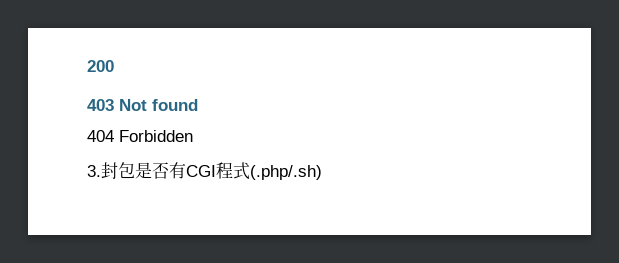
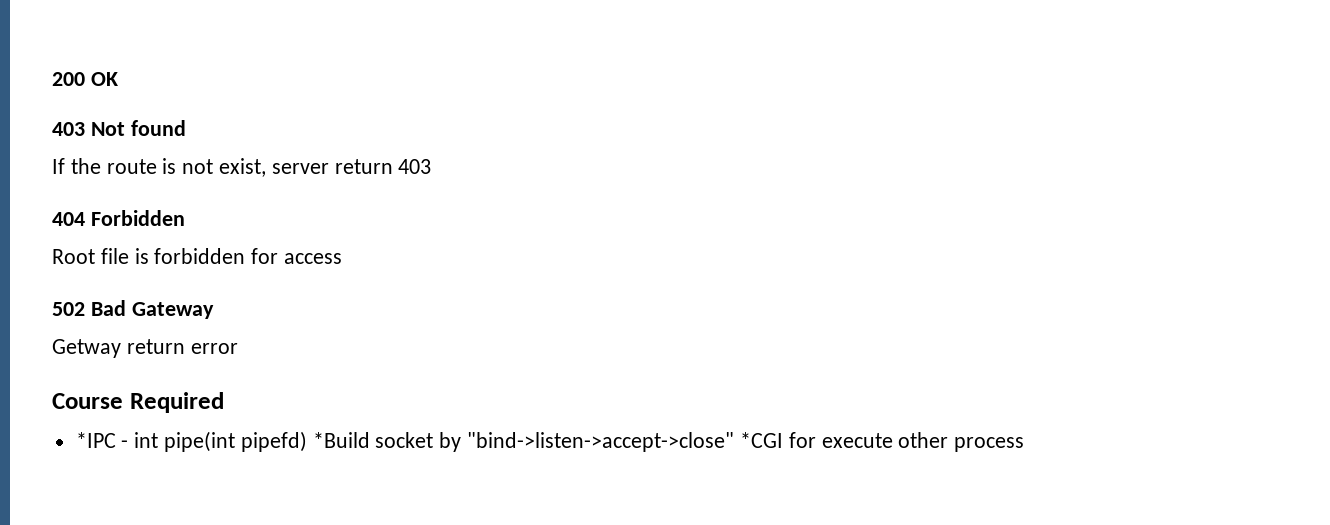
(114, 66) none -> [90,72,118,86] OK
[87,130,193,142] [87,162,322,180] 404 Forbidden // 3.封包是否有CGI程式(.php/.sh) -> [52,158,432,177] [52,210,185,226] [52,248,343,264] [52,300,214,319] [52,339,238,358] [52,392,224,413] [75,431,1025,452] If the route is not exist, server return 403 // 404 Forbidden // Root file is forbidden for access // 502 Bad Gateway // Getway return error // Course Required // *IPC - int pipe(int pipefd) *Build socket by "bind->listen->accept->close" *CGI for execute other process

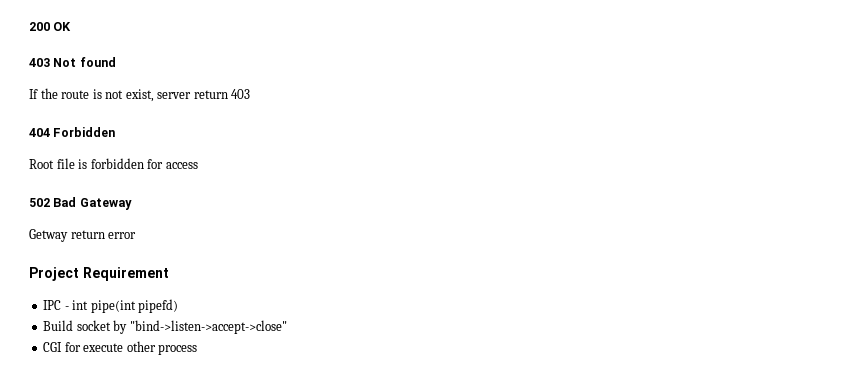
[52,392,224,413] [75,432,116,448] Course Required // *IPC -> [29,267,169,281] [43,300,62,310] Project Requirement // IPC
[312,432,370,448] *Build -> [43,320,74,331] // Build
[739,432,783,448] *CGI -> [43,342,63,352] // CGI

